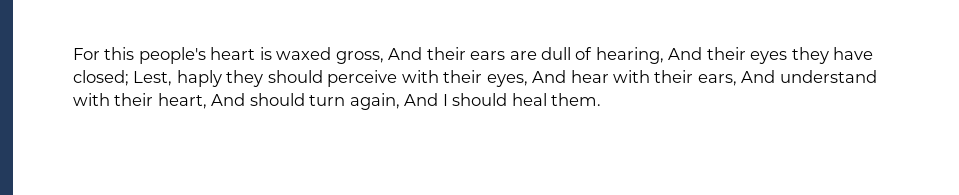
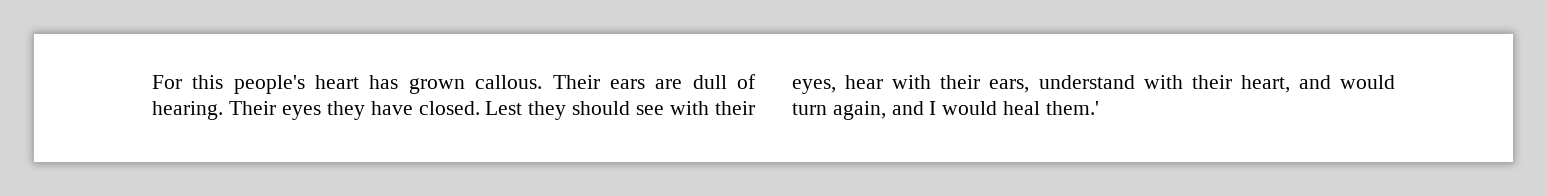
[259,47,874,64] [73,70,222,87] is waxed gross, And their ears are dull of hearing, And their eyes they have closed; Lest, haply -> [369,74,756,94] [152,101,523,120] has grown callous. Their ears are dull of hearing. Their eyes they have closed. Lest
[327,70,398,87] perceive -> [636,105,665,115] see
[532,70,567,83] And -> (836, 86) none
[741,70,776,83] And -> (1030, 86) none
[211,93,602,110] And should turn again, And I should heal them. -> [1298,75,1395,89] [792,101,1099,120] and would turn again, and I would heal them.'

